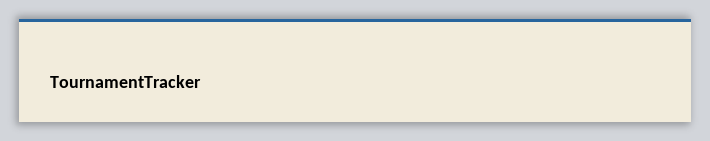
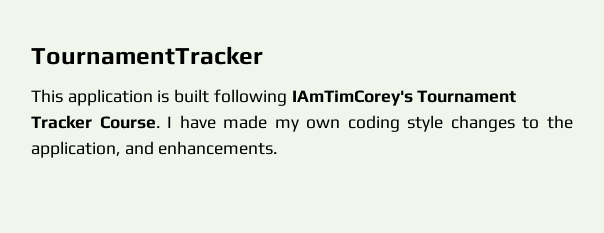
(201, 81) none -> [31,89,517,106] [31,115,573,132] [31,141,278,158] // This application is built following IAmTimCorey's Tournament Tracker Course. I have made my own coding style changes to the application, and enhancements.

